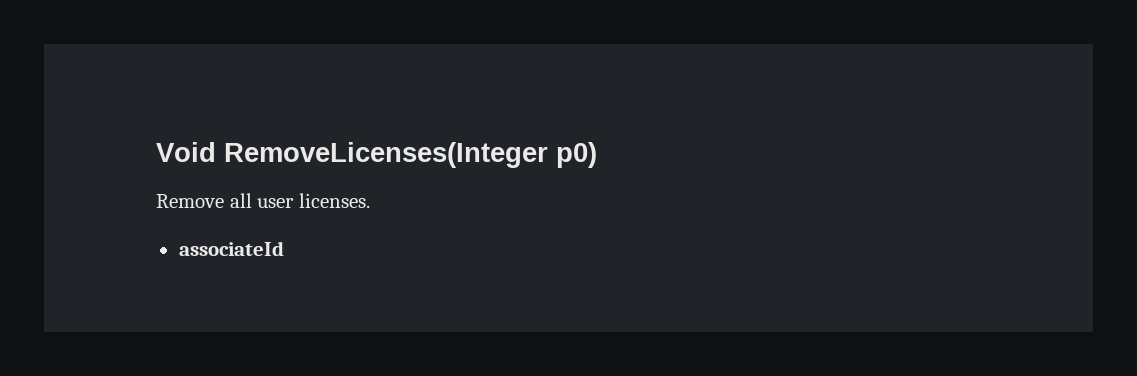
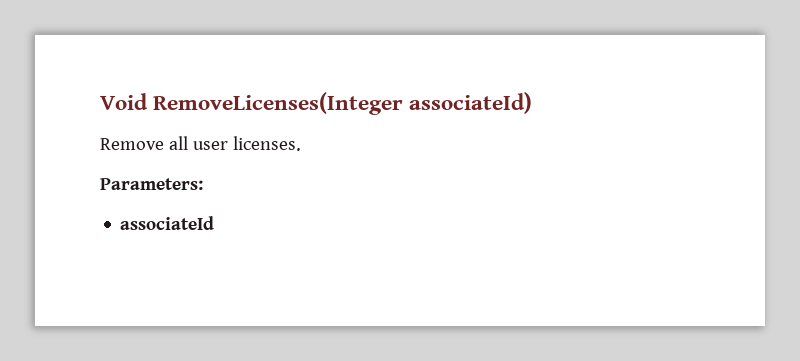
[556,142,597,168] p0) -> [409,92,533,114] associateId)
(370, 200) none -> [100,178,203,190] // Parameters:

